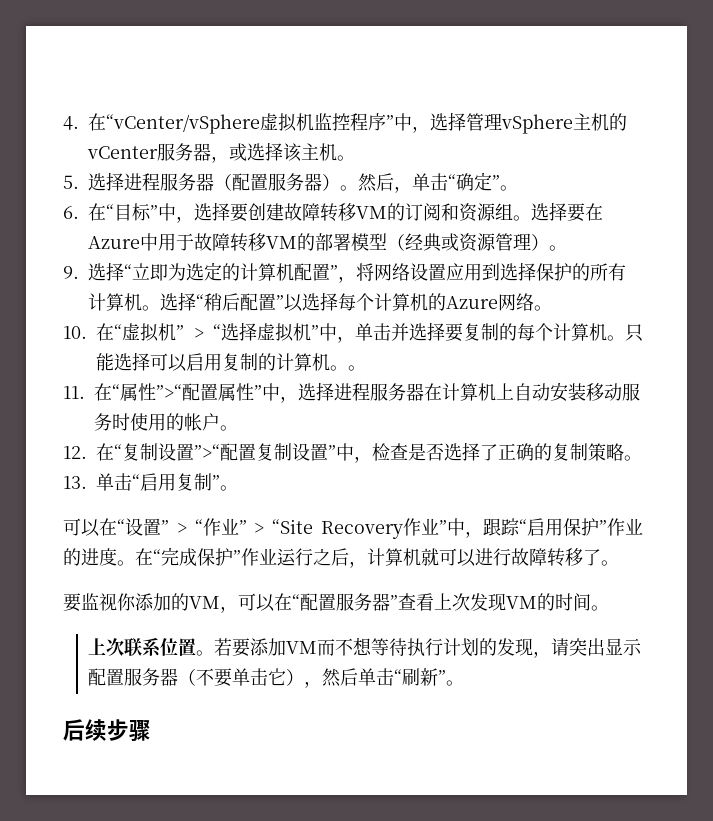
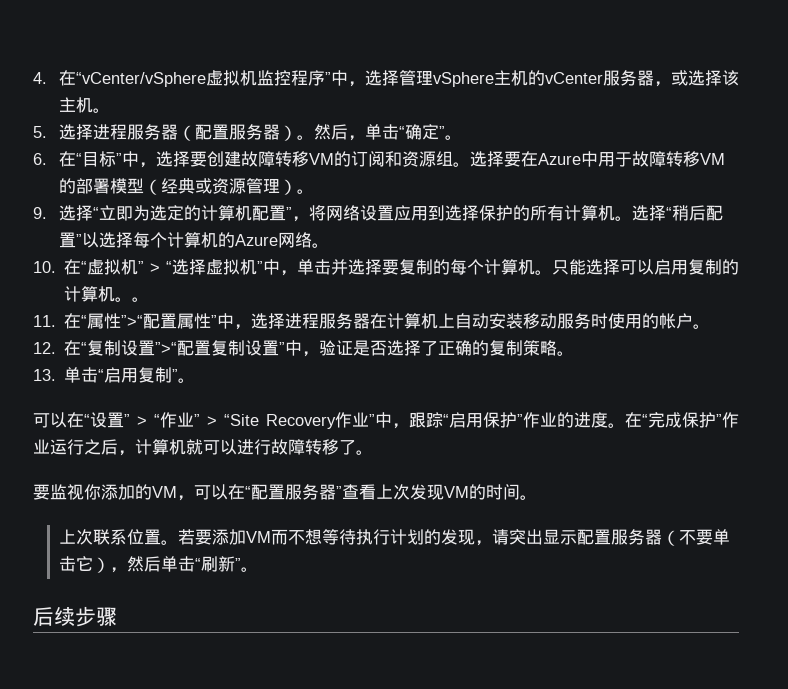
[372,443,408,461] 检查 -> [319,340,354,356] 验证

